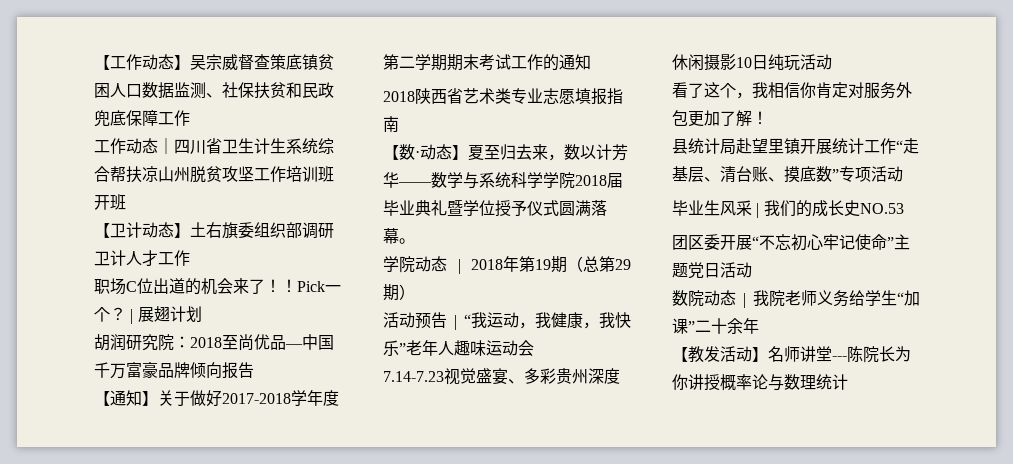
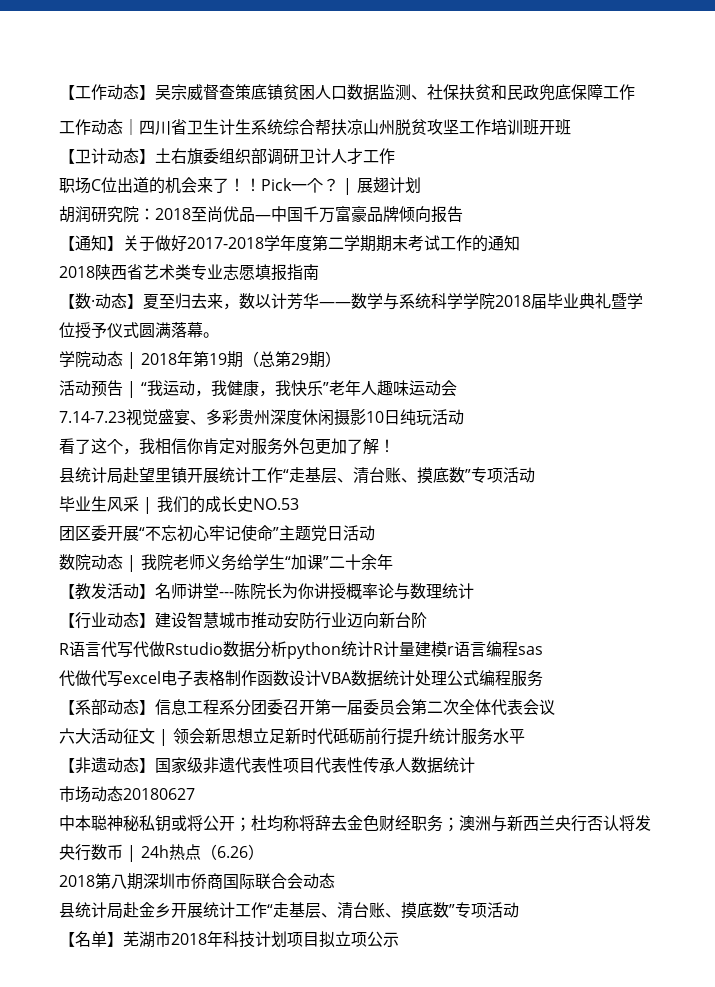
(848, 382) none -> [59,612,427,629] [59,641,543,659] [59,670,543,687] [59,699,555,716] [59,728,525,746] [59,757,475,774] [59,786,195,803] [59,815,651,832] [59,844,264,862] [59,873,335,890] [59,902,519,919] [59,931,399,948] // 【行业动态】建设智慧城市推动安防行业迈向新台阶 // R语言代写代做Rstudio数据分析python统计R计量建模r语言编程sas // 代做代写excel电子表格制作函数设计VBA数据统计处理公式编程服务 // 【系部动态】信息工程系分团委召开第一届委员会第二次全体代表会议 // 六大活动征文 | 领会新思想立足新时代砥砺前行提升统计服务水平 // 【非遗动态】国家级非遗代表性项目代表性传承人数据统计 // 市场动态20180627 // 中本聪神秘私钥或将公开；杜均称将辞去金色财经职务；澳洲与新西兰央行否认将发央行数币 | 24h热点（6.26） // 2018第八期深圳市侨商国际联合会动态 // 县统计局赴金乡开展统计工作“走基层、清台账、摸底数”专项活动 // 【名单】芜湖市2018年科技计划项目拟立项公示

